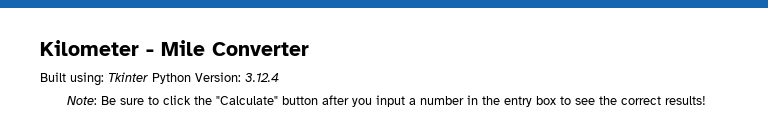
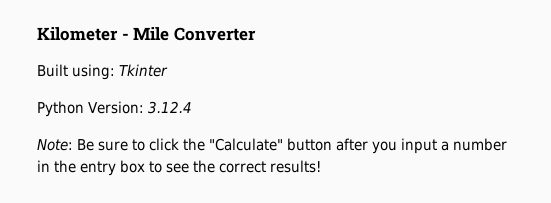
(148, 77) none -> (168, 70) //

